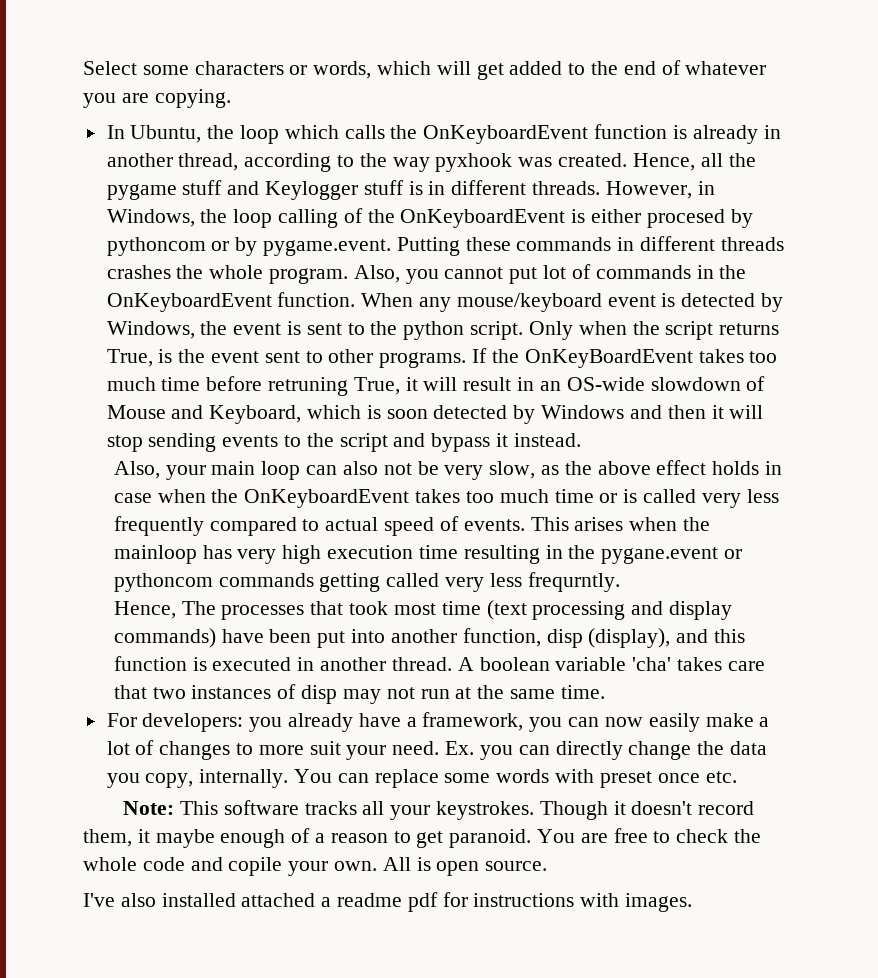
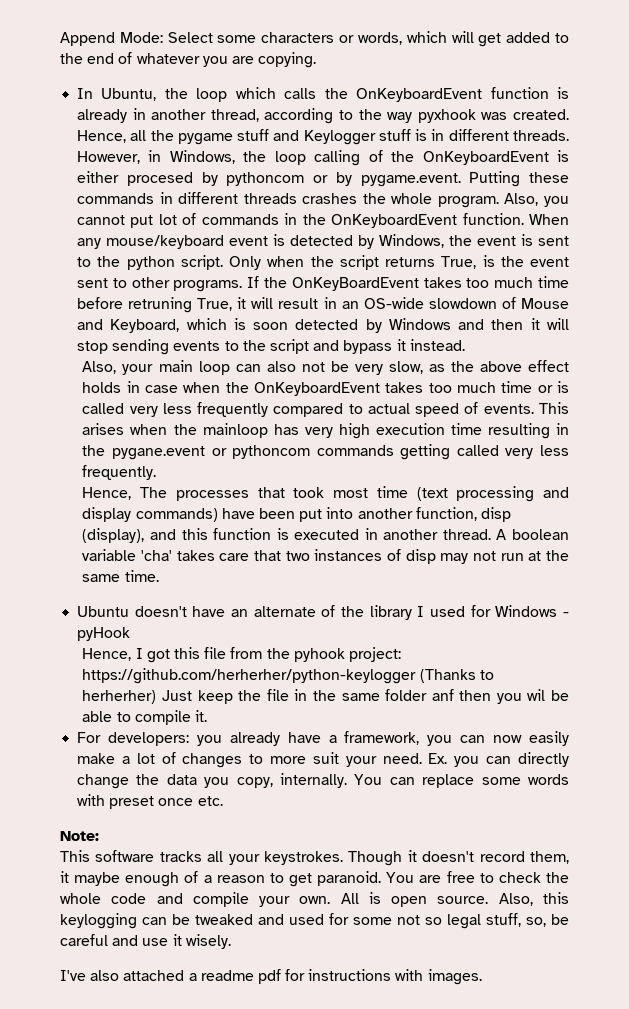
(83, 68) none -> [60,32,163,46] Append Mode:
[527,572,620,592] frequrntly. -> [82,465,157,480] frequently.
(605, 692) none -> [77,605,570,620] [77,627,131,641] [82,647,401,663] [82,668,494,684] [82,689,570,704] [82,710,207,725] // Ubuntu doesn't have an alternate of the library I used for Windows - pyHook // Hence, I got this file from the pyhook project: https://github.com/herherher/python-keylogger (Thanks to herherher) Just keep the file in the same folder anf then you wil be able to compile it.
(175, 808) none -> (99, 836) //
[228,857,283,876] copile -> [192,892,249,907] compile
(548, 866) none -> [498,892,569,906] [60,913,569,929] [60,934,231,949] Also, this keylogging can be tweaked and used for some not so legal stuff, so, be careful and use it wisely.
[161,893,236,907] installed -> (120, 975) none

